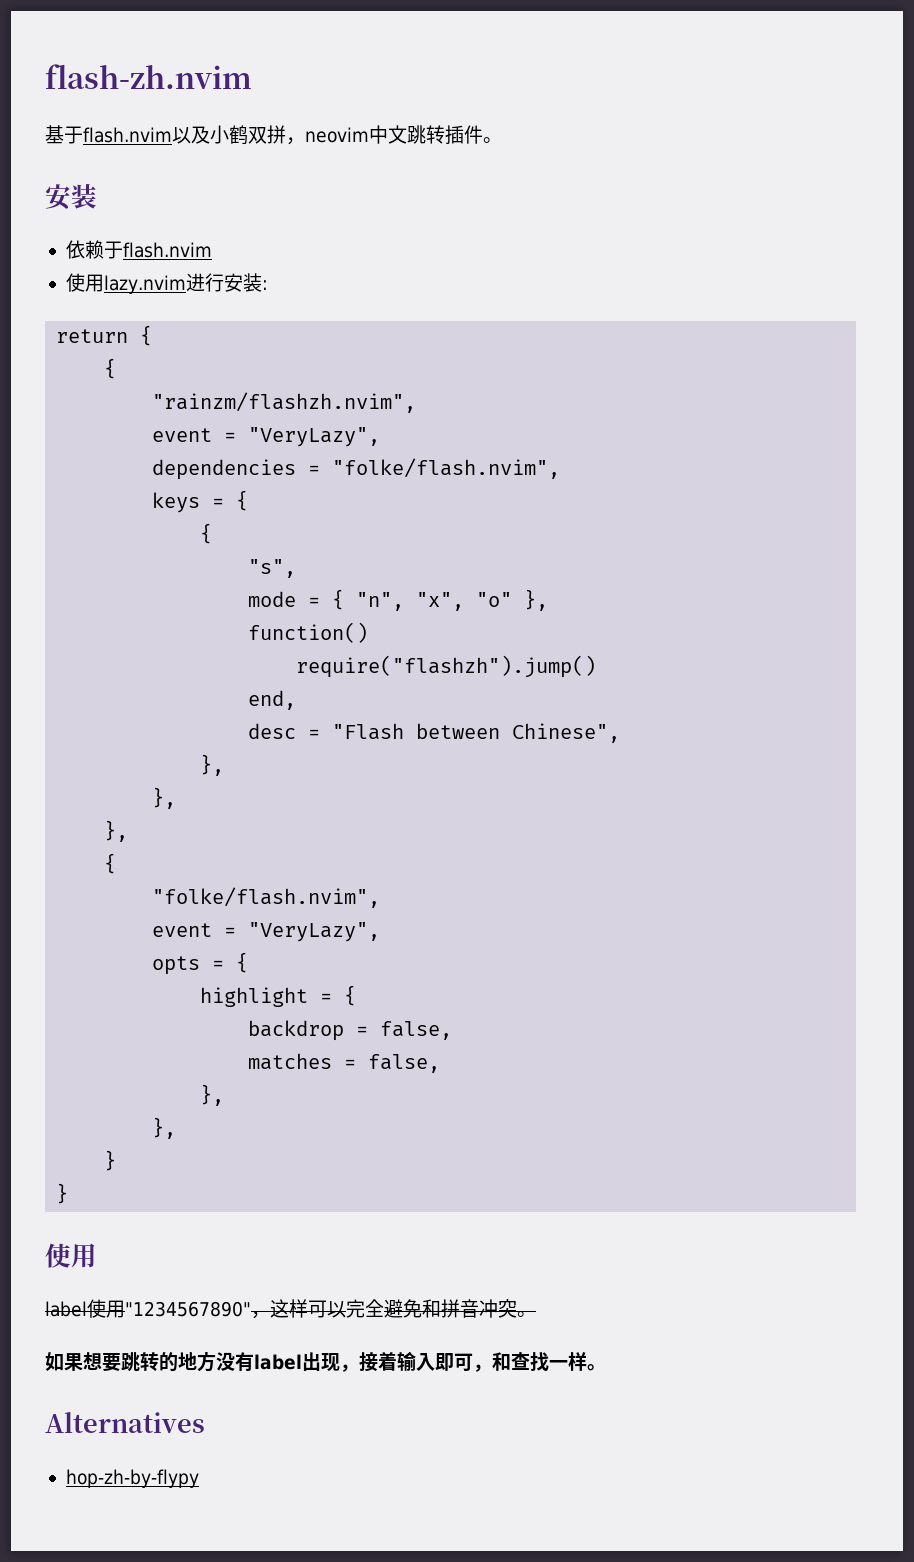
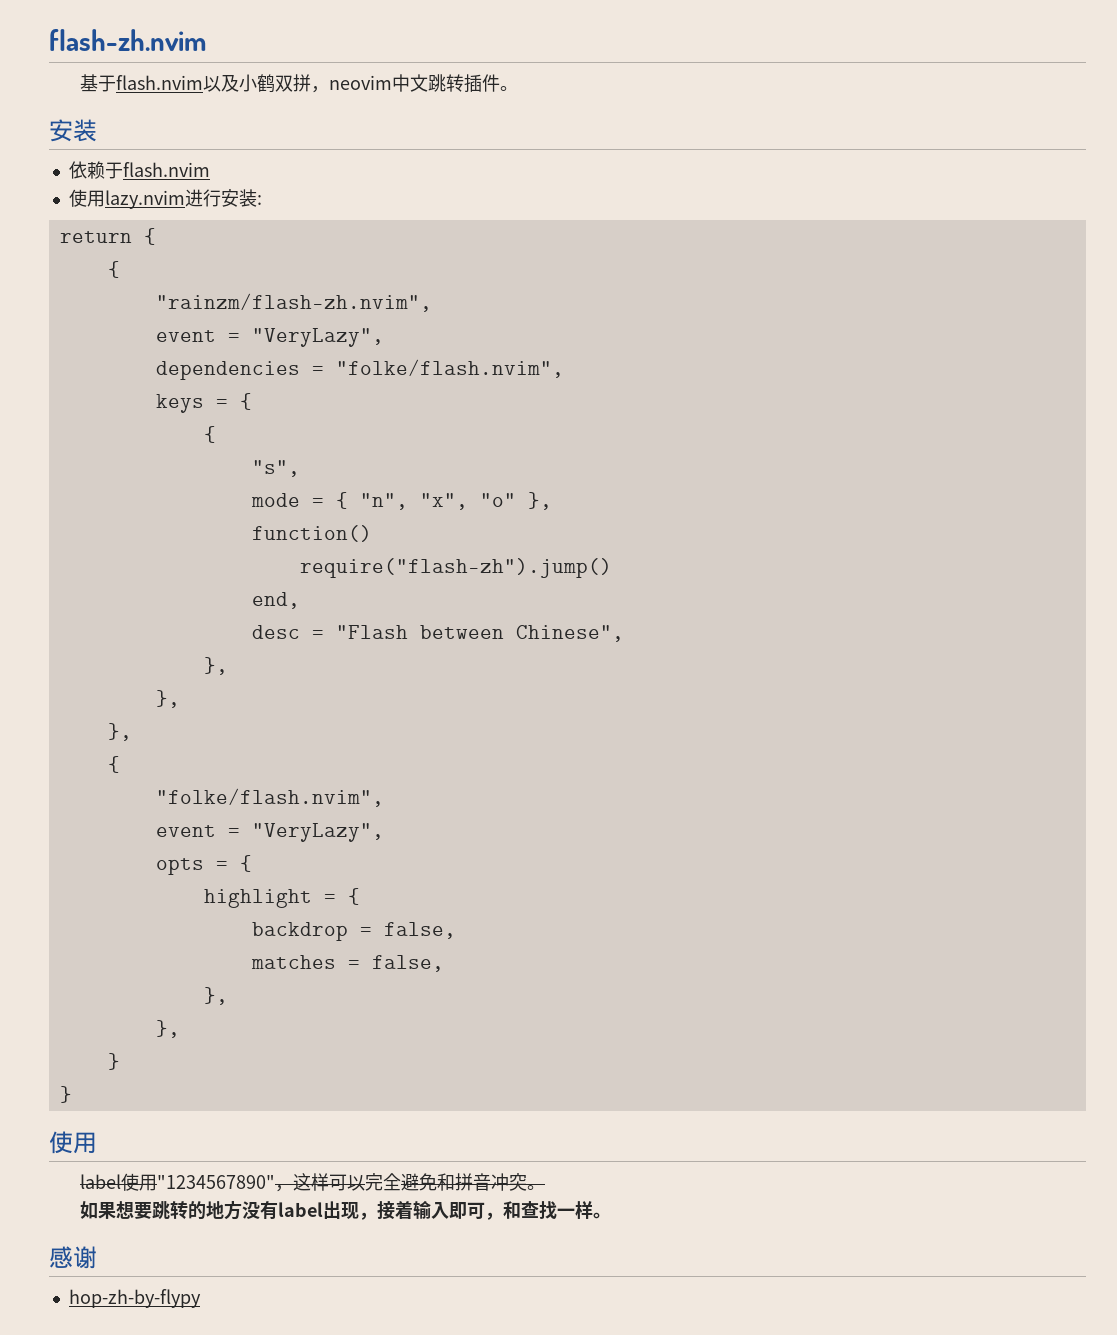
[152,392,417,413] "rainzm/flashzh.nvim", -> [155,293,432,312] "rainzm/flash-zh.nvim",
[296,655,597,678] require("flashzh").jump() -> [299,558,612,578] require("flash-zh").jump()
[45,1412,205,1433] Alternatives -> [49,1246,97,1269] 感谢

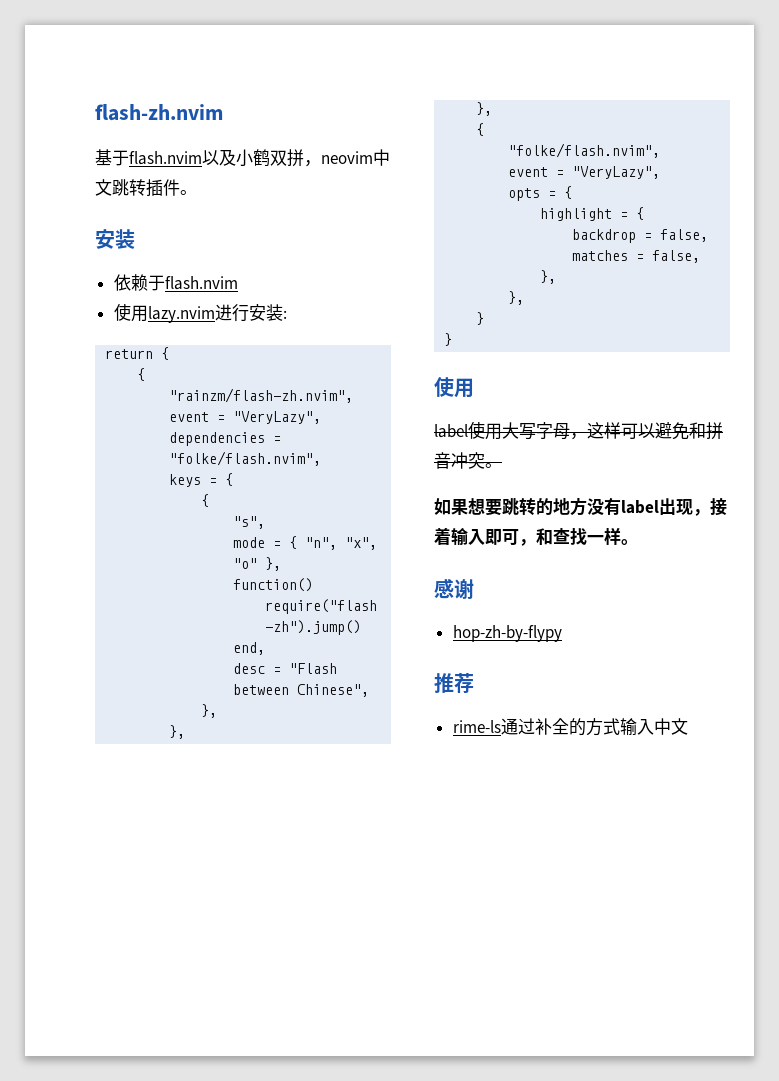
[157,1175,276,1189] "1234567890" -> [502,422,570,440] 大写字母
[365,1173,402,1191] 完全 -> (655, 430) none
(201, 1298) none -> [434,673,474,694] [452,718,688,736] // 推荐 // rime-ls通过补全的方式输入中文

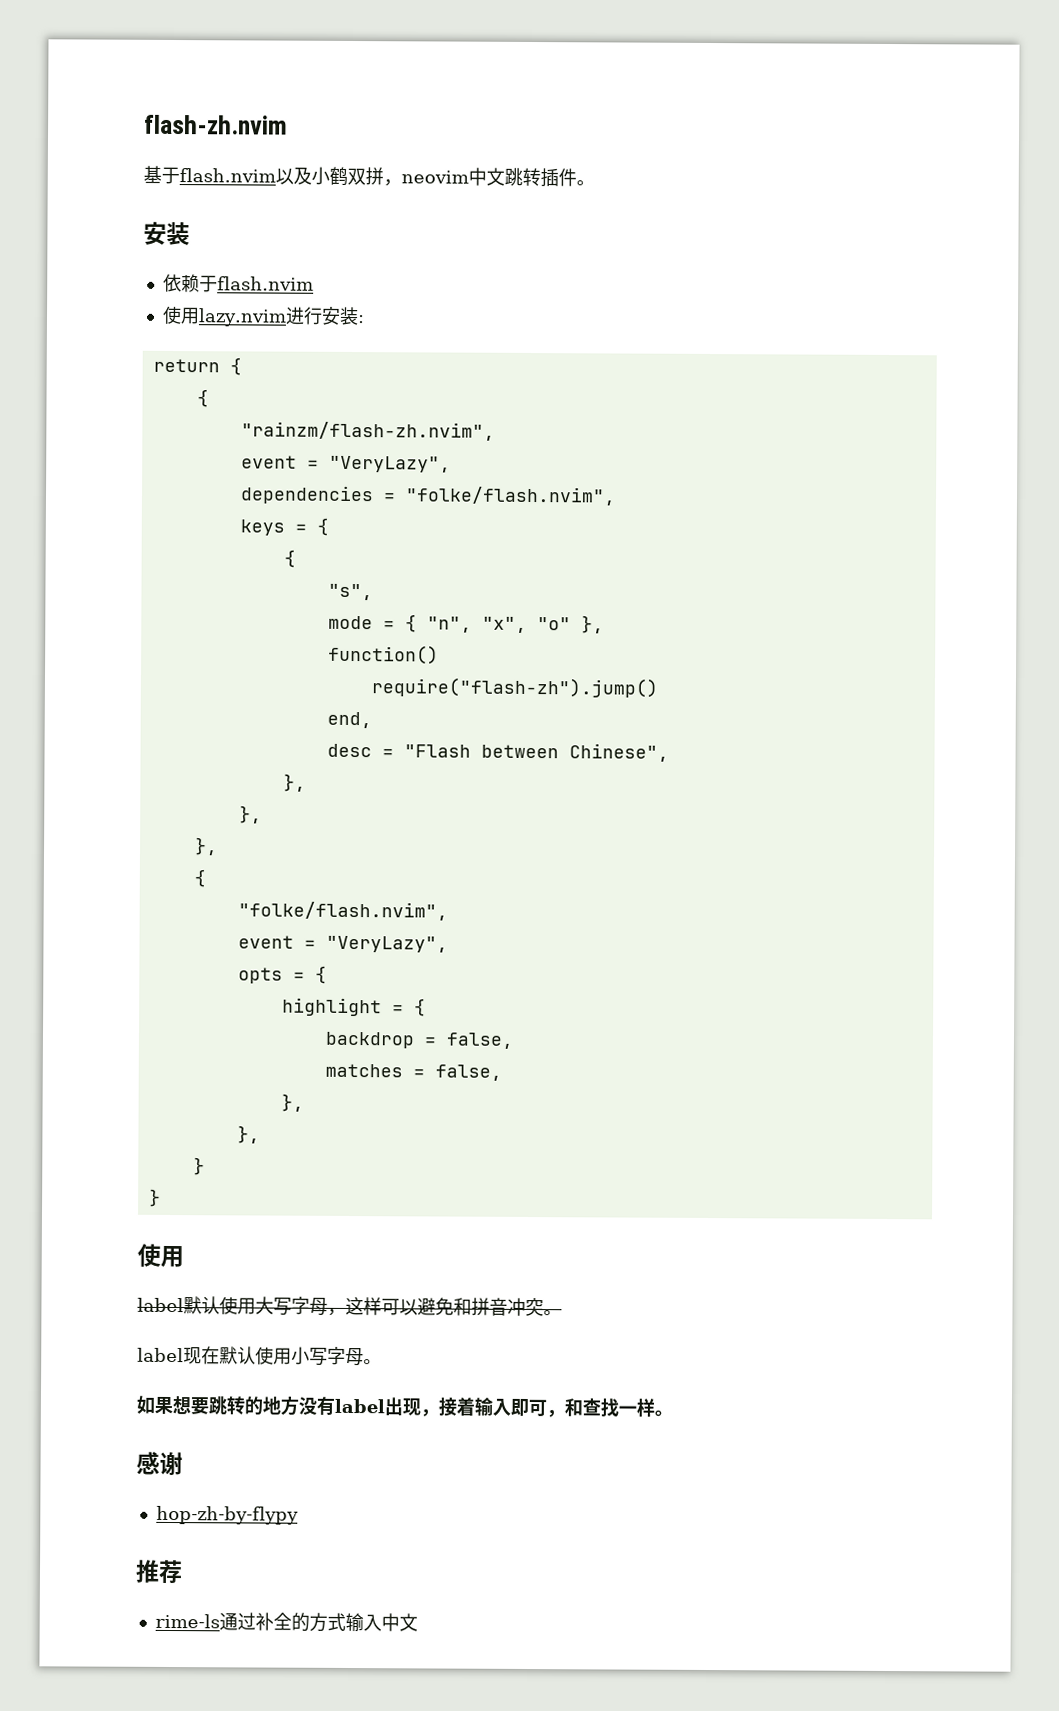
(468, 431) none -> [183,1296,220,1315] 默认
(502, 465) none -> [137,1346,382,1367] // label现在默认使用小写字母。

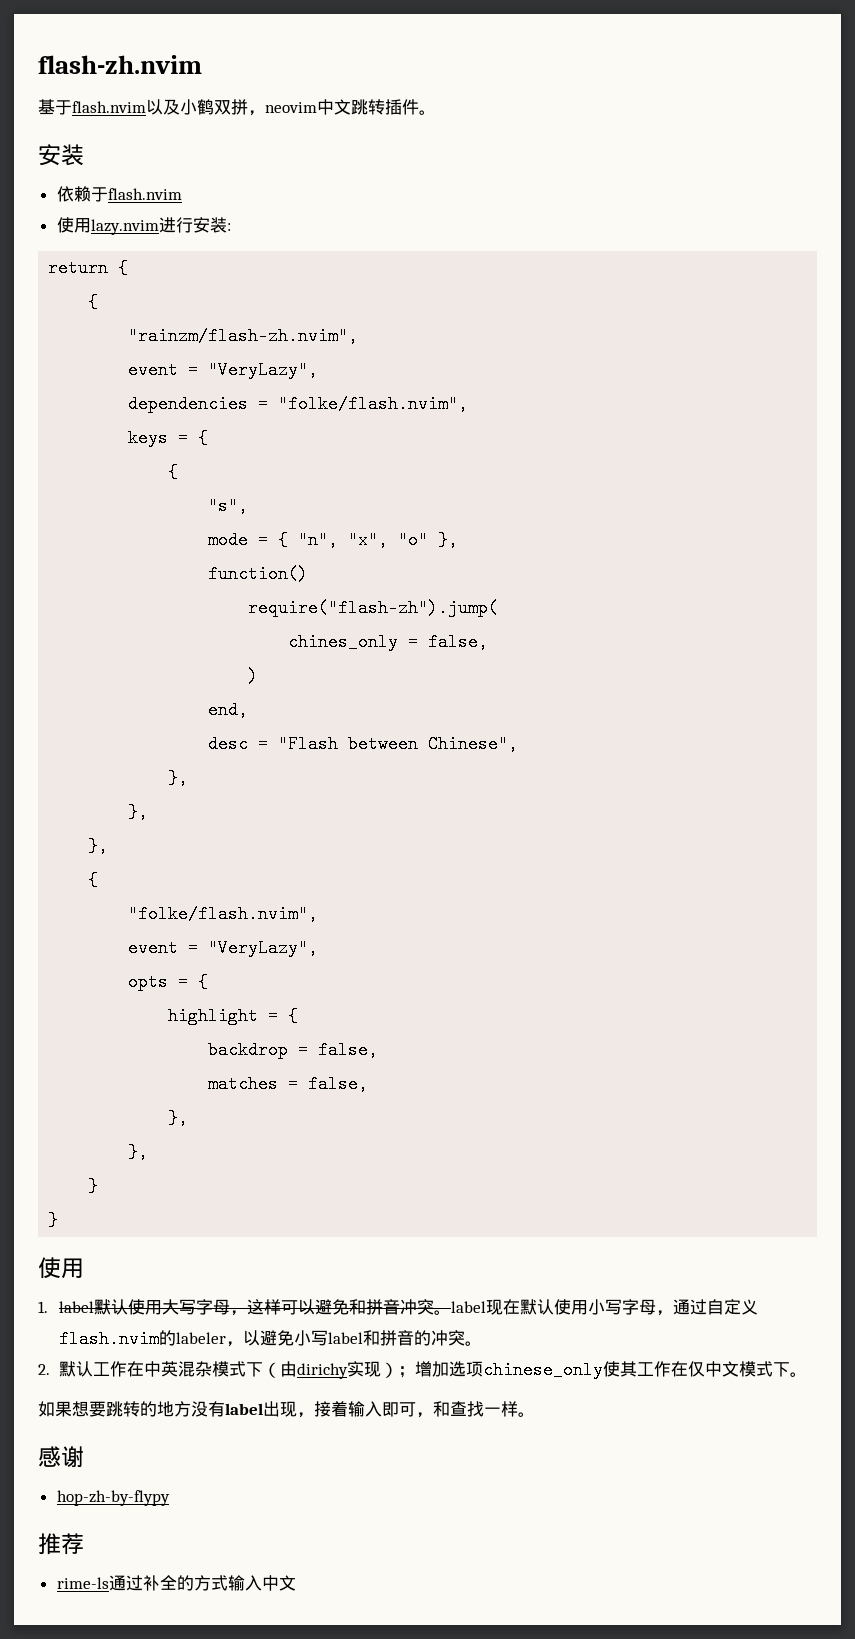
[370,677,658,698] require("flash-zh").jump() -> [248,599,499,617] [288,633,489,651] [248,667,259,685] require("flash-zh").jump( // chines_only = false, // )
(184, 1256) none -> [38,1301,48,1313] 1.
(562, 1313) // -> (451, 1312) none
(364, 1357) none -> [655,1299,758,1316] [58,1330,482,1348] [38,1361,790,1379] ，通过自定义flash.nvim的labeler，以避免小写label和拼音的冲突。 // 2.默认工作在中英混杂模式下（由dirichy实现）；增加选项chinese_only使其工作在仅中文模式下

